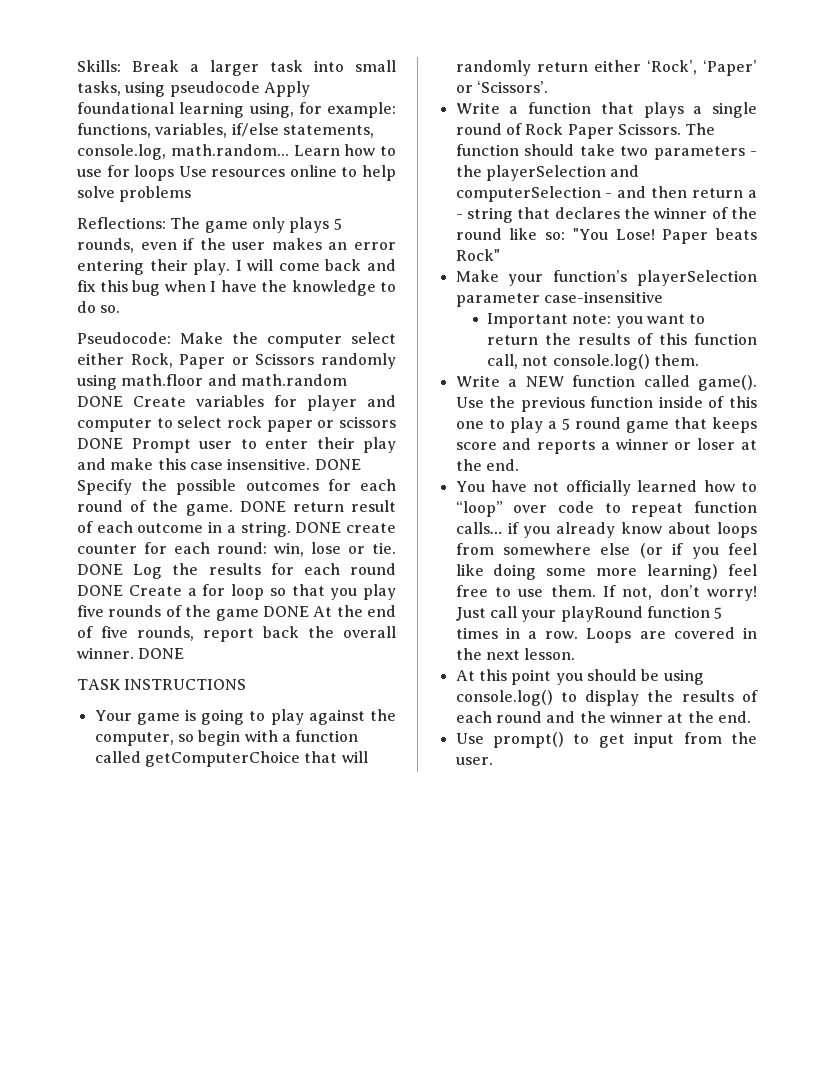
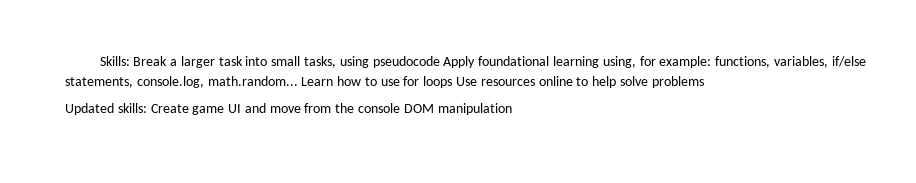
[77,217,342,233] [77,238,396,253] [77,259,396,275] [77,280,396,296] [77,301,121,313] [77,332,396,348] [77,353,396,369] [77,374,347,390] [77,395,396,411] [77,416,396,432] [77,437,396,453] [77,458,361,470] [77,479,397,495] [77,500,396,516] [77,521,397,537] [77,542,396,557] [77,563,396,579] [77,584,396,600] [77,605,396,621] [77,626,396,642] [77,647,185,659] [77,679,247,690] [94,709,396,725] [94,730,359,746] [94,751,368,767] [455,60,757,76] [455,81,548,93] [455,102,757,118] [455,123,716,139] [455,144,757,160] [455,165,640,181] [455,186,757,202] [455,207,757,223] [455,228,757,244] [455,249,500,261] [455,270,757,286] [455,291,663,307] [487,313,706,328] [487,333,757,345] [487,354,700,370] [455,375,757,391] [455,396,757,412] [455,417,757,433] [455,438,757,454] [455,459,519,471] [455,480,757,496] [455,501,757,517] [455,522,757,538] [455,543,757,559] [455,564,757,580] [455,585,757,601] [455,606,723,622] [455,627,757,643] [455,648,576,660] [455,669,704,685] [455,690,758,706] [455,711,751,723] [455,732,757,748] [455,757,493,765] Reflections: The game only plays 5 rounds, even if the user makes an error entering their play. I will come back and fix this bug when I have the knowledge to do so. // Pseudocode: Make the computer select either Rock, Paper or Scissors randomly using math.floor and math.random DONE Create variables for player and computer to select rock paper or scissors DONE Prompt user to enter their play and make this case insensitive. DONE Specify the possible outcomes for each round of the game. DONE return result of each outcome in a string. DONE create counter for each round: win, lose or tie. DONE Log the results for each round DONE Create a for loop so that you play five rounds of the game DONE At the end of five rounds, report back the overall winner. DONE // TASK INSTRUCTIONS // Your game is going to play against the computer, so begin with a function called getComputerChoice that will randomly return either ‘Rock’, ‘Paper’ or ‘Scissors’. // Write a function that plays a single round of Rock Paper Scissors. The function should take two parameters - the playerSelection and computerSelection - and then return a - string that declares the winner of the round like so: "You Lose! Paper beats Rock" // Make your function’s playerSelection parameter case-insensitive // Important note: you want to return the results of this function call, not console.log() them. // Write a NEW function called game(). Use the previous function inside of this one to play a 5 round game that keeps score and reports a winner or loser at the end. // You have not officially learned how to “loop” over code to repeat function calls… if you already know about loops from somewhere else (or if you feel like doing some more learning) feel free to use them. If not, don’t worry! Just call your playRound function 5 times in a row. Loops are covered in the next lesson. // At this point you should be using console.log() to display the results of each round and the winner at the end. // Use prompt() to get input from the user. -> [65,103,512,115] Updated skills: Create game UI and move from the console DOM manipulation

